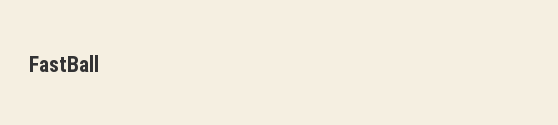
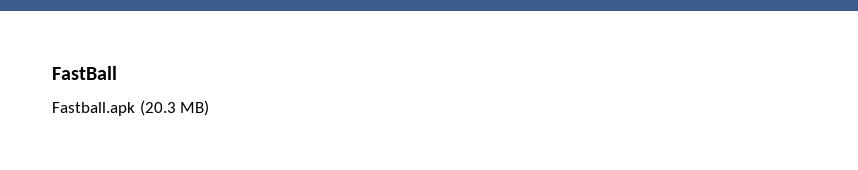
(99, 63) none -> [52,100,210,116] // Fastball.apk (20.3 MB)

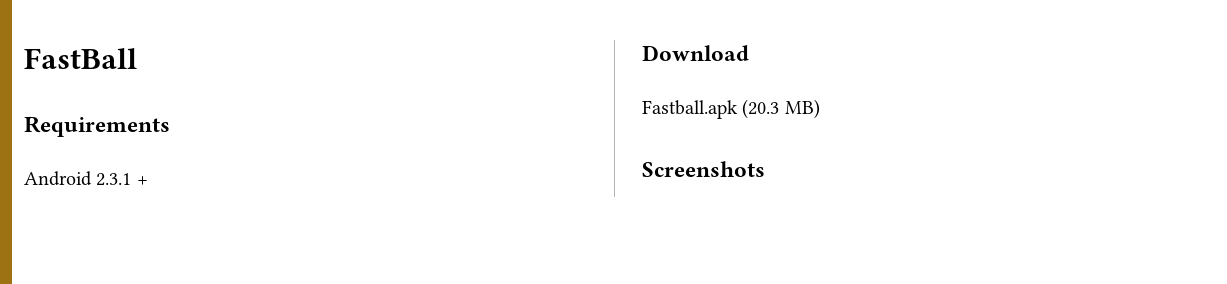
(117, 73) none -> [24,116,170,137] [24,171,148,186] [642,45,749,61] // Requirements // Android 2.3.1 + // Download
(210, 108) none -> [642,161,765,177] // Screenshots

